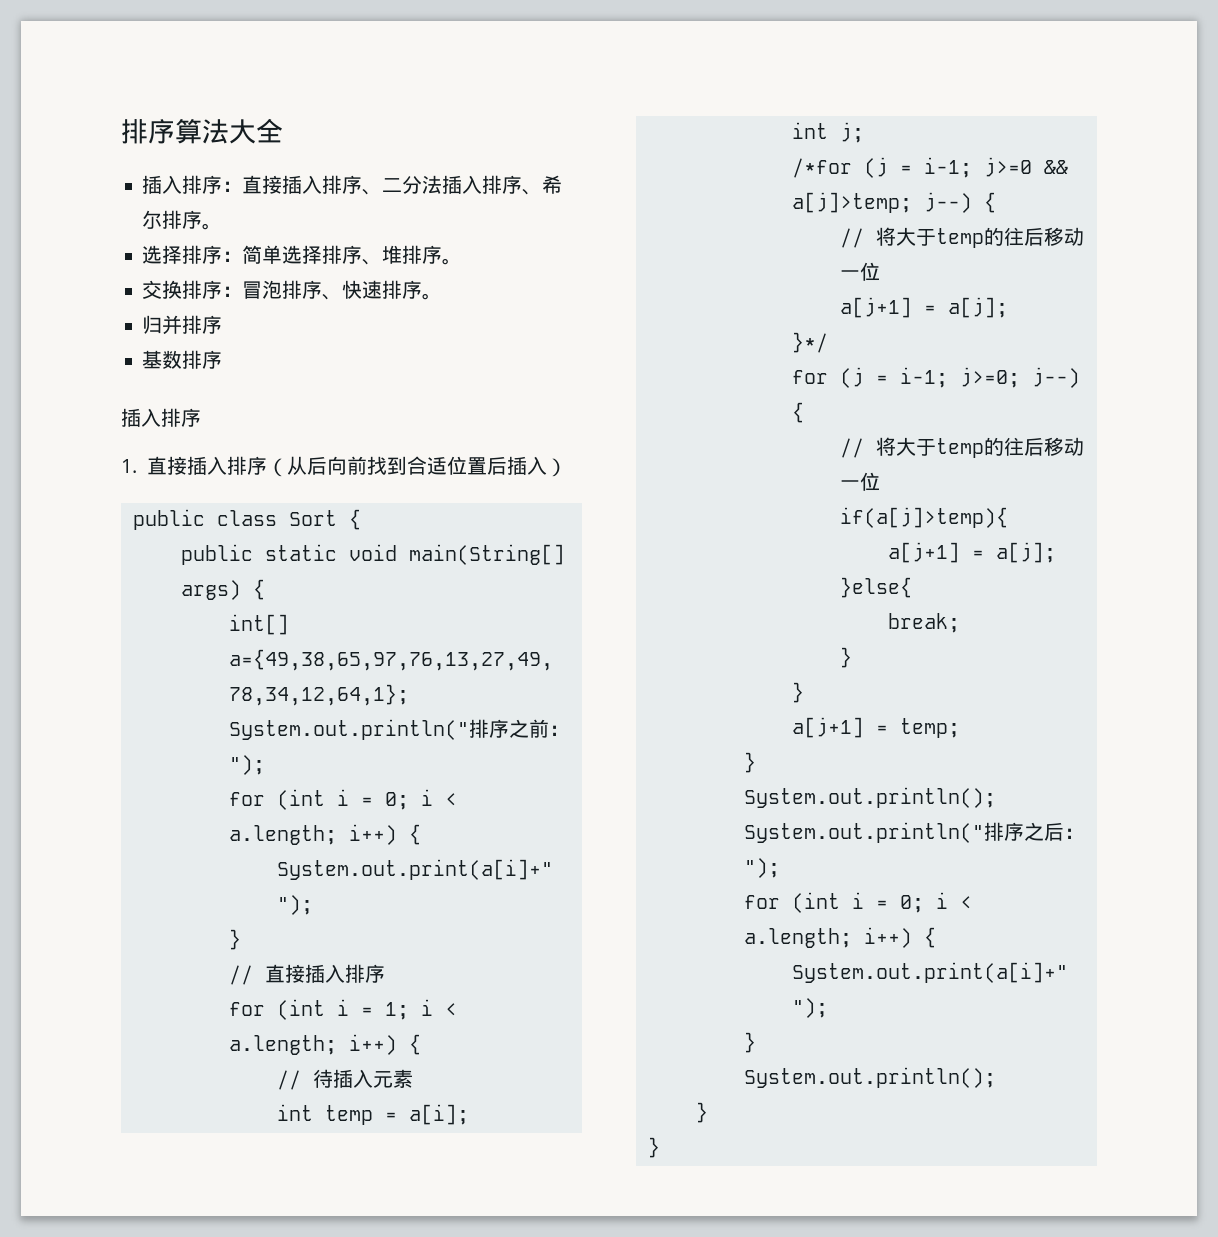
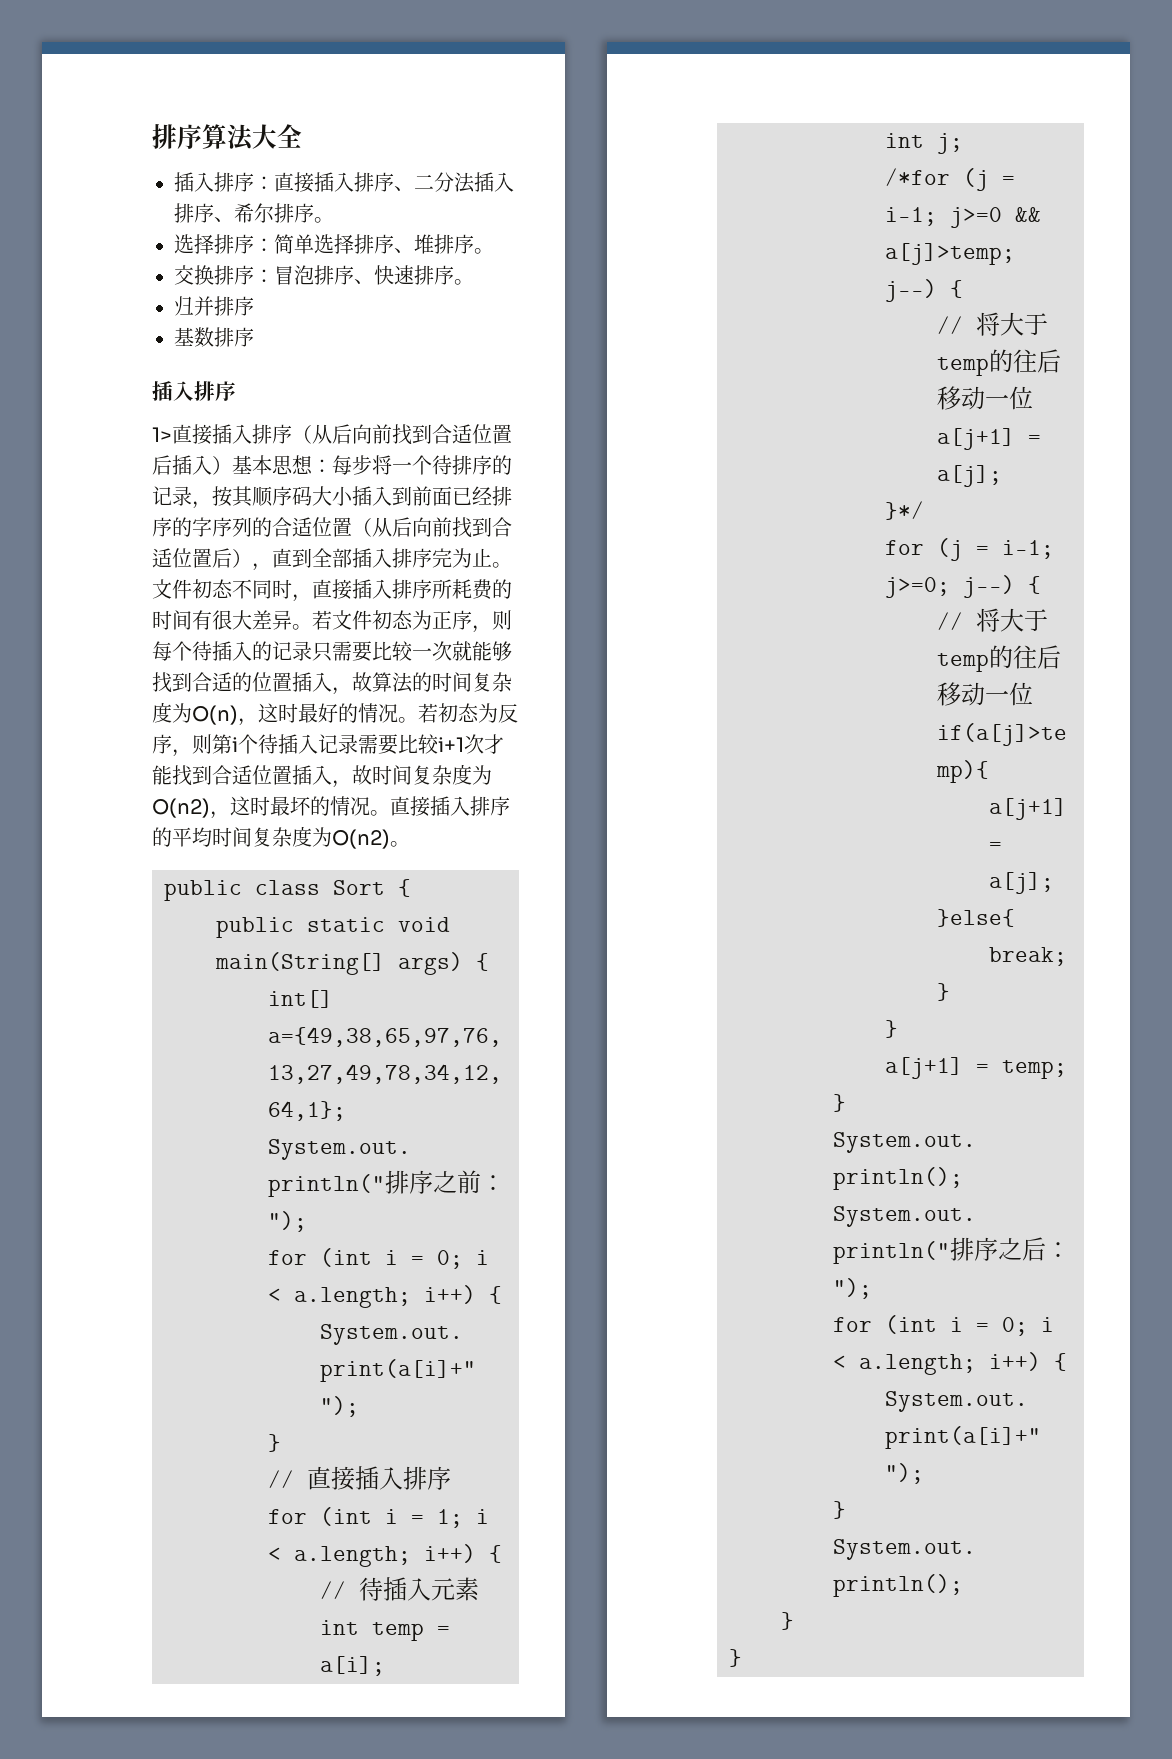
[121,459,137,473] 1. -> [152,427,172,442] 1>
(567, 467) none -> [232,455,512,475] [152,486,512,509] [152,517,512,538] [152,548,512,571] [152,579,512,602] [152,610,512,633] [152,641,512,662] [152,672,512,695] [152,702,518,726] [152,734,504,757] [152,764,492,788] [152,796,510,819] [152,826,410,849] 基本思想：每步将一个待排序的记录，按其顺序码大小插入到前面已经排序的字序列的合适位置（从后向前找到合适位置后），直到全部插入排序完为止。文件初态不同时，直接插入排序所耗费的时间有很大差异。若文件初态为正序，则每个待插入的记录只需要比较一次就能够找到合适的位置插入，故算法的时间复杂度为O(n)，这时最好的情况。若初态为反序，则第i个待插入记录需要比较i+1次才能找到合适位置插入，故时间复杂度为O(n2)，这时最坏的情况。直接插入排序的平均时间复杂度为O(n2)。

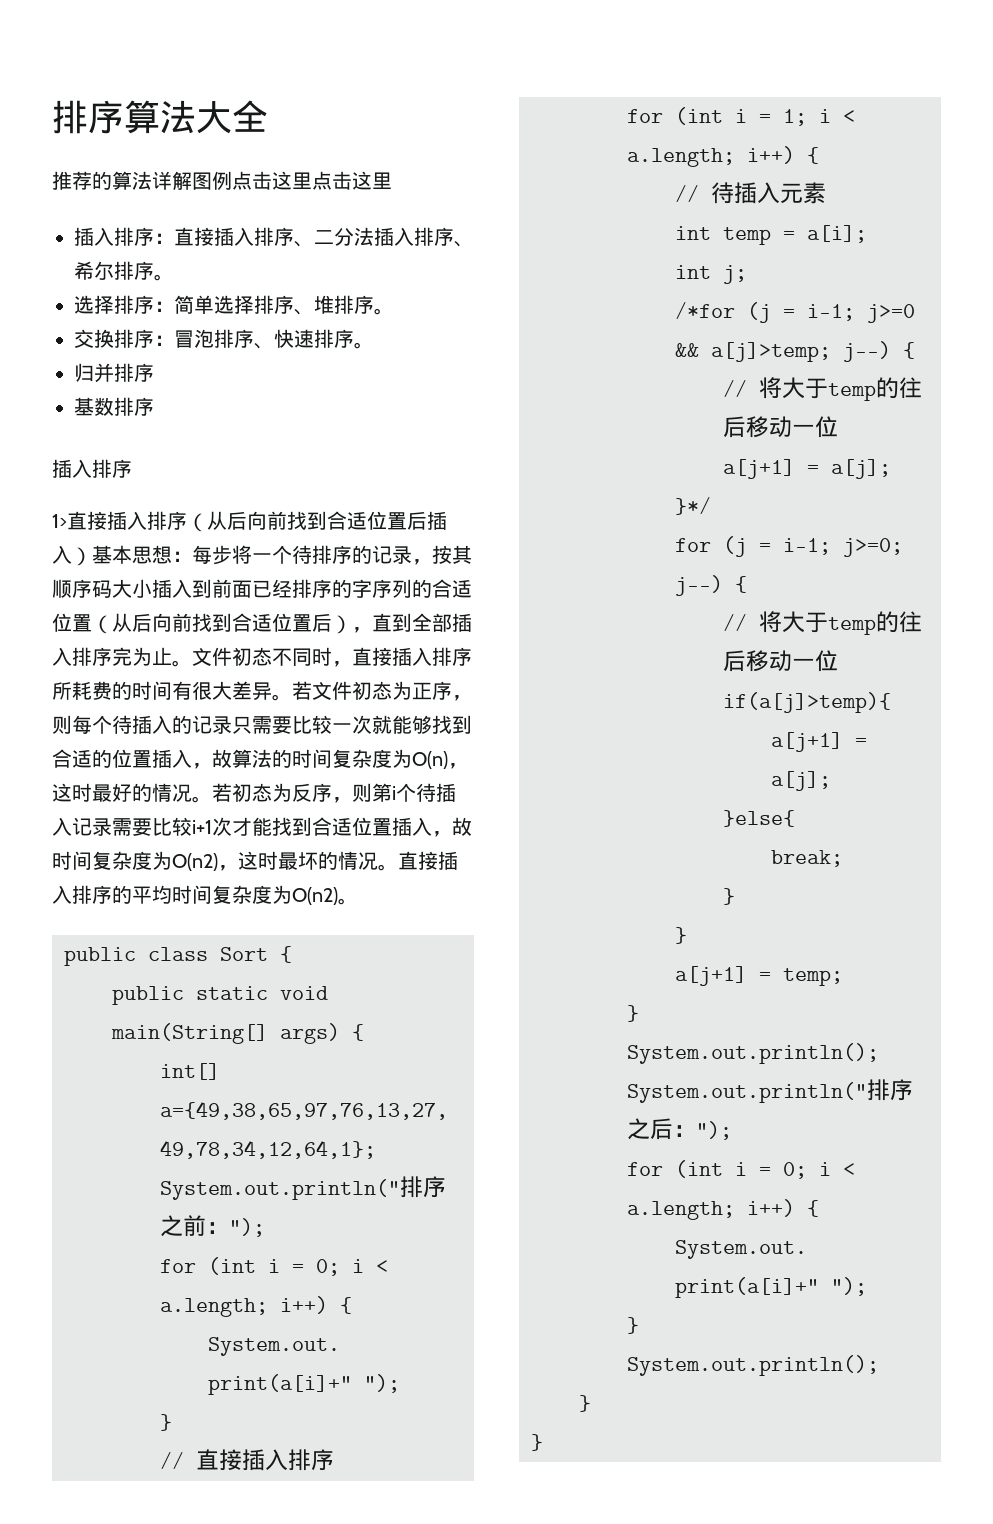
(302, 136) none -> [52,171,392,190] // 推荐的算法详解图例点击这里点击这里

